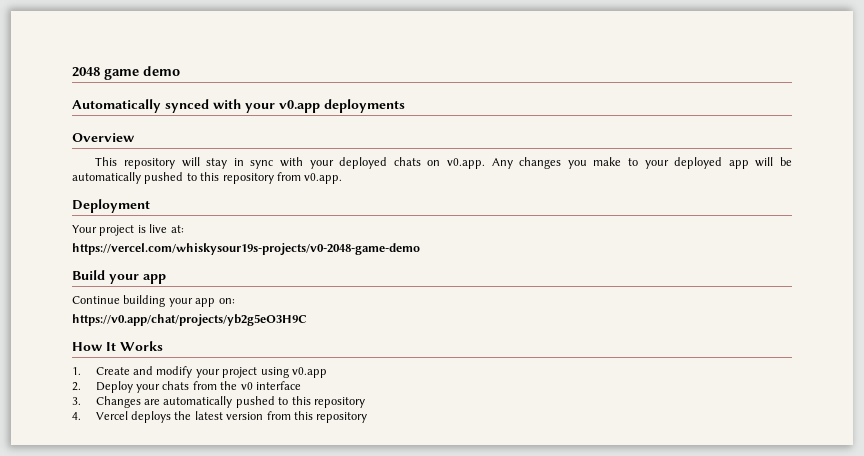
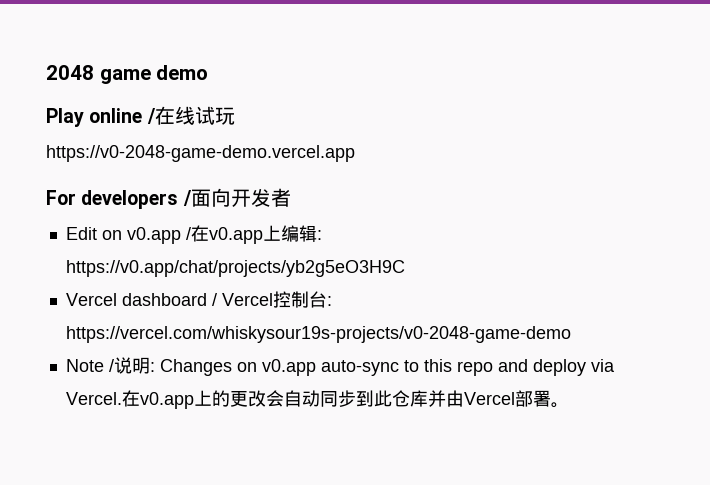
[72,99,405,113] [72,133,135,142] [95,157,792,169] [72,172,343,184] [72,199,150,213] [72,224,184,236] [72,243,420,255] [72,270,166,284] [72,295,235,307] [72,314,307,326] [72,341,163,351] [72,366,327,378] [72,381,301,393] [72,396,365,408] [72,411,368,423] Automatically synced with your v0.app deployments // Overview // This repository will stay in sync with your deployed chats on v0.app. Any changes you make to your deployed app will be automatically pushed to this repository from v0.app. // Deployment // Your project is live at: // https://vercel.com/whiskysour19s-projects/v0-2048-game-demo // Build your app // Continue building your app on: // https://v0.app/chat/projects/yb2g5eO3H9C // How It Works // 1. Create and modify your project using v0.app // 2. Deploy your chats from the v0 interface // 3. Changes are automatically pushed to this repository // 4. Vercel deploys the latest version from this repository -> [46,106,235,127] [46,145,355,162] [46,188,291,209] [65,225,322,244] [65,260,405,277] [65,291,332,308] [65,326,571,343] [65,357,615,376] [65,390,569,409] Play online /在线试玩 // https://v0-2048-game-demo.vercel.app // For developers /面向开发者 // Edit on v0.app /在v0.app上编辑: https://v0.app/chat/projects/yb2g5eO3H9C // Vercel dashboard / Vercel控制台: https://vercel.com/whiskysour19s-projects/v0-2048-game-demo // Note /说明: Changes on v0.app auto-sync to this repo and deploy via Vercel.在v0.app上的更改会自动同步到此仓库并由Vercel部署。

